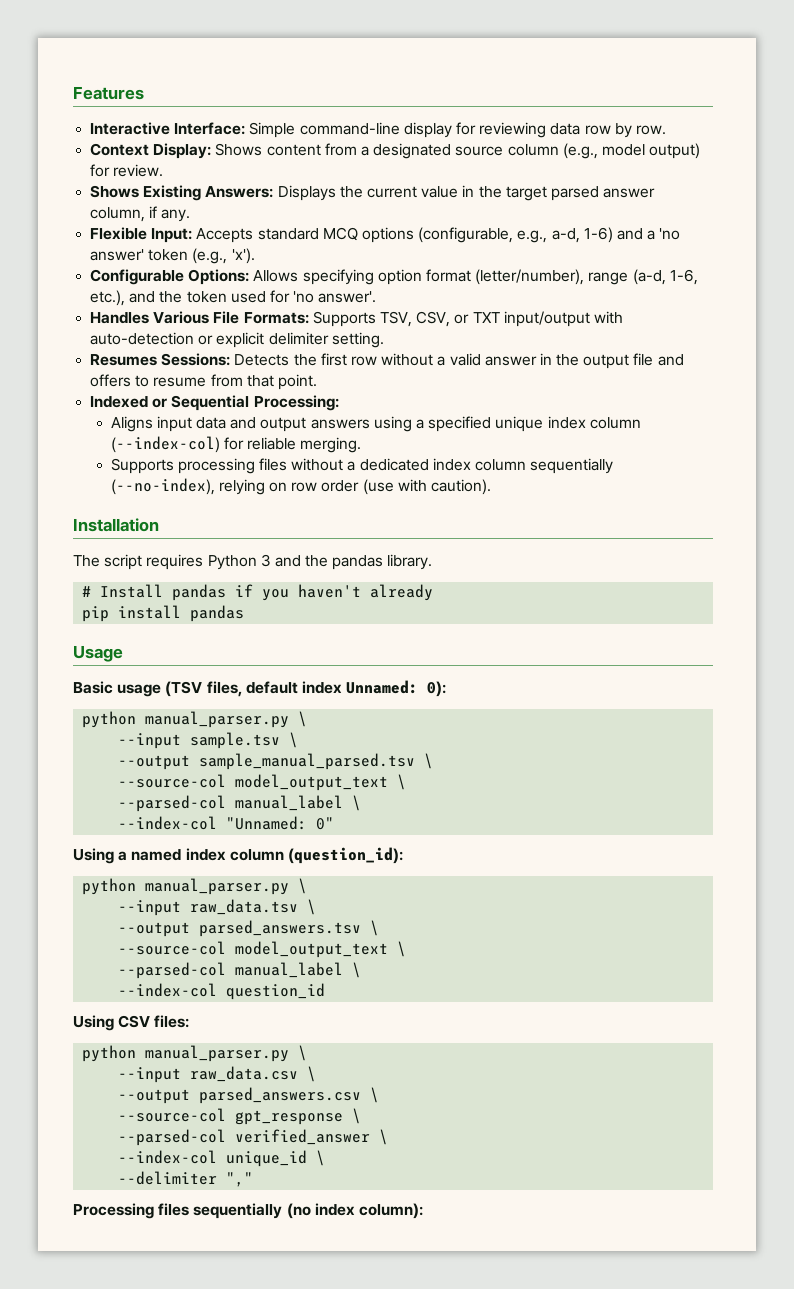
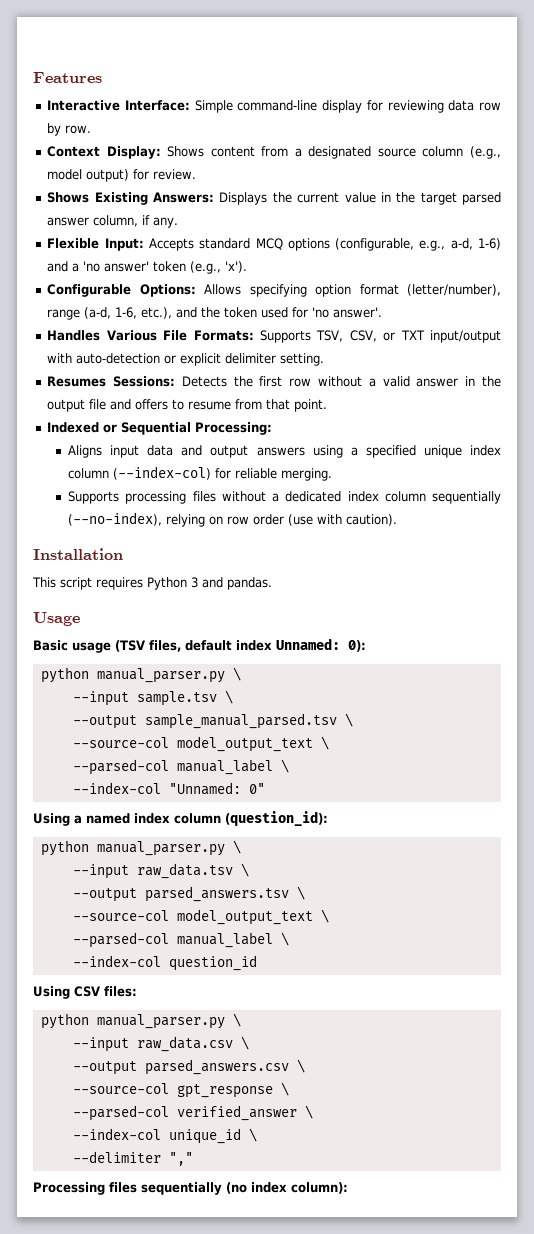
[73,555,100,567] The -> [32,577,56,588] This
[305,554,433,570] [82,584,434,601] [82,605,245,622] the pandas library. // # Install pandas if you haven't already // pip install pandas -> [227,577,272,590] pandas.

